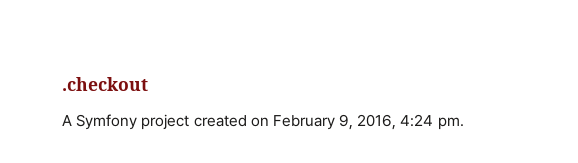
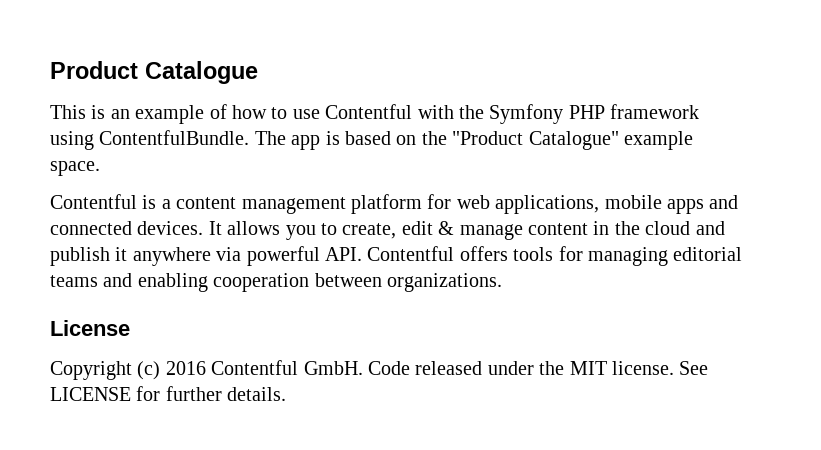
[62,77,148,91] [62,114,464,130] .checkout // A Symfony project created on February 9, 2016, 4:24 pm. -> [50,61,258,84] [50,104,700,124] [50,130,693,150] [50,161,100,176] [50,194,739,214] [50,221,725,240] [50,246,743,266] [50,273,502,292] [50,320,130,336] [50,360,709,380] [50,386,287,401] Product Catalogue // This is an example of how to use Contentful with the Symfony PHP framework using ContentfulBundle. The app is based on the "Product Catalogue" example space. // Contentful is a content management platform for web applications, mobile apps and connected devices. It allows you to create, edit & manage content in the cloud and publish it anywhere via powerful API. Contentful offers tools for managing editorial teams and enabling cooperation between organizations. // License // Copyright (c) 2016 Contentful GmbH. Code released under the MIT license. See LICENSE for further details.

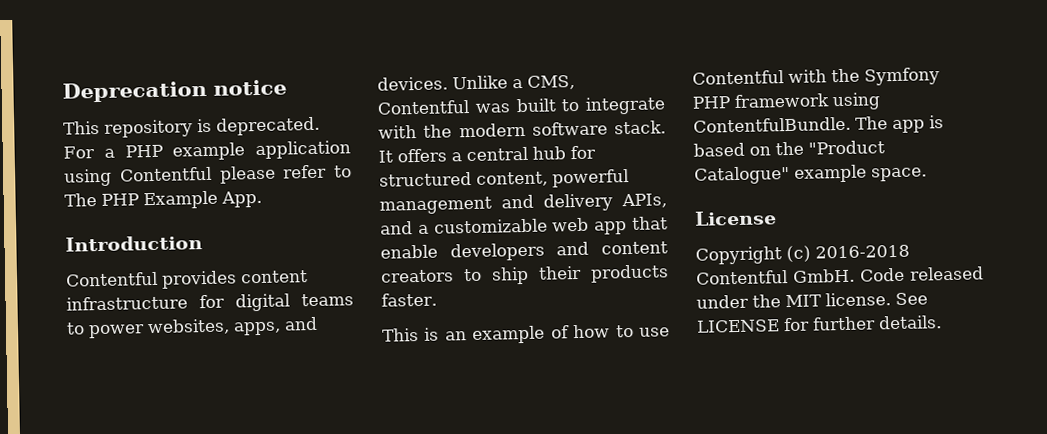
[50,61,258,84] Product Catalogue -> [62,79,287,103] [63,116,320,138] [63,140,351,161] [64,164,352,187] [64,190,262,210] [65,235,203,252] [65,270,308,289] [66,293,354,312] [66,316,318,339] [377,75,575,91] [377,96,666,115] [378,120,666,139] [378,145,596,163] [379,169,629,188] [379,193,667,215] [380,216,668,235] [380,241,668,262] [380,264,669,285] [381,292,437,307] Deprecation notice // This repository is deprecated. For a PHP example application using Contentful please refer to The PHP Example App. // Introduction // Contentful provides content infrastructure for digital teams to power websites, apps, and devices. Unlike a CMS, Contentful was built to integrate with the modern software stack. It offers a central hub for structured content, powerful management and delivery APIs, and a customizable web app that enable developers and content creators to ship their products faster.
[50,194,739,214] [50,221,725,240] [50,246,743,266] [50,273,502,292] // Contentful is a content management platform for web applications, mobile apps and connected devices. It allows you to create, edit & manage content in the cloud and publish it anywhere via powerful API. Contentful offers tools for managing editorial teams and enabling cooperation between organizations. -> (927, 174) none
[165,361,206,375] 2016 -> [815,244,910,259] 2016-2018

